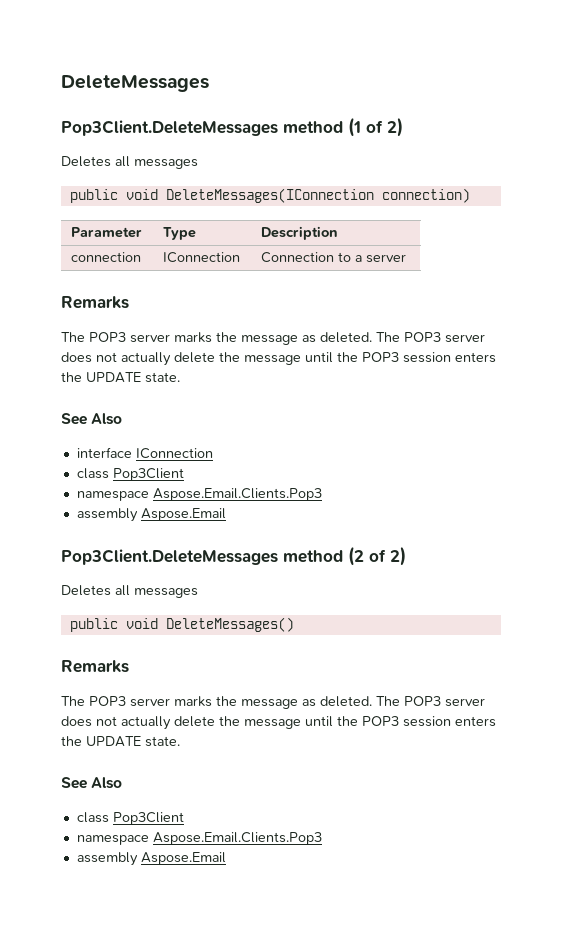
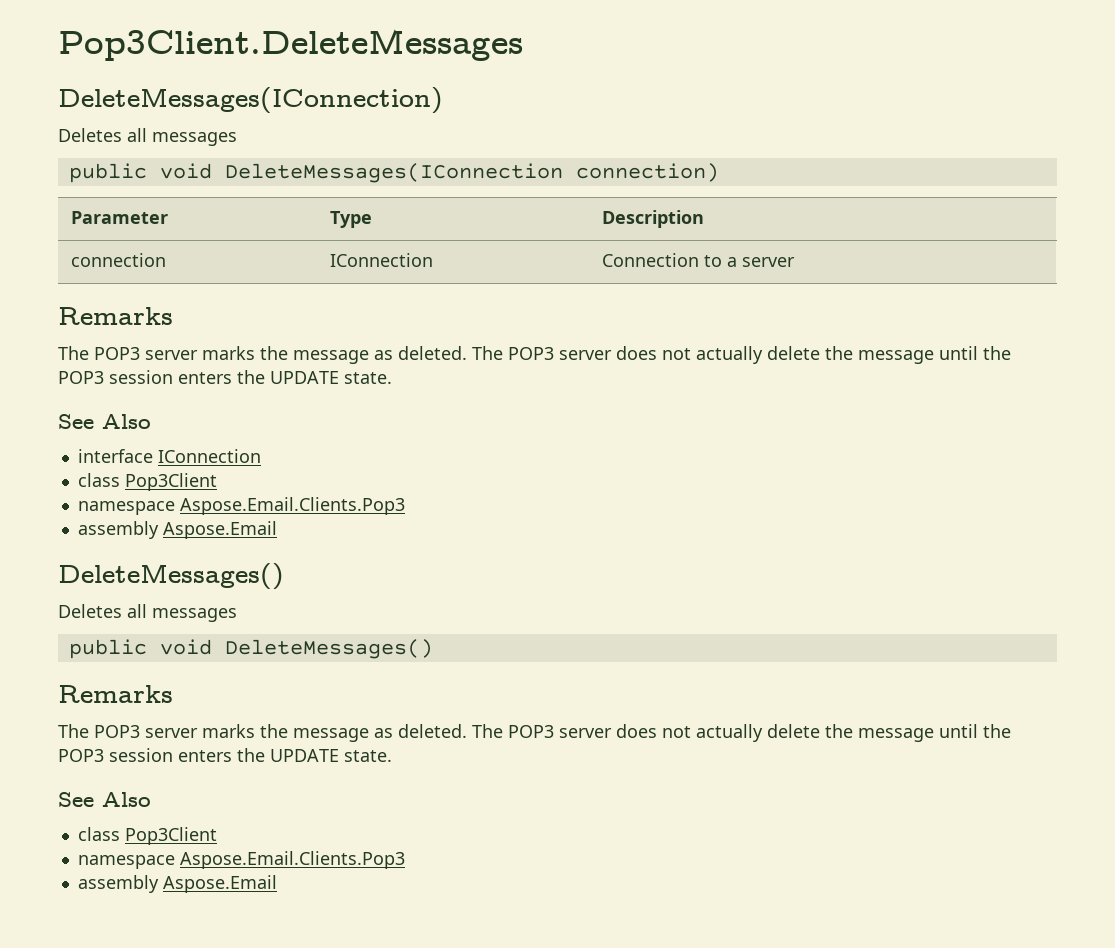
[61,75,209,92] [61,117,403,137] DeleteMessages // Pop3Client.DeleteMessages method (1 of 2) -> [58,29,523,61] [58,87,443,114] Pop3Client.DeleteMessages // DeleteMessages(IConnection)
[61,546,406,566] Pop3Client.DeleteMessages method (2 of 2) -> [58,563,284,590] DeleteMessages()

